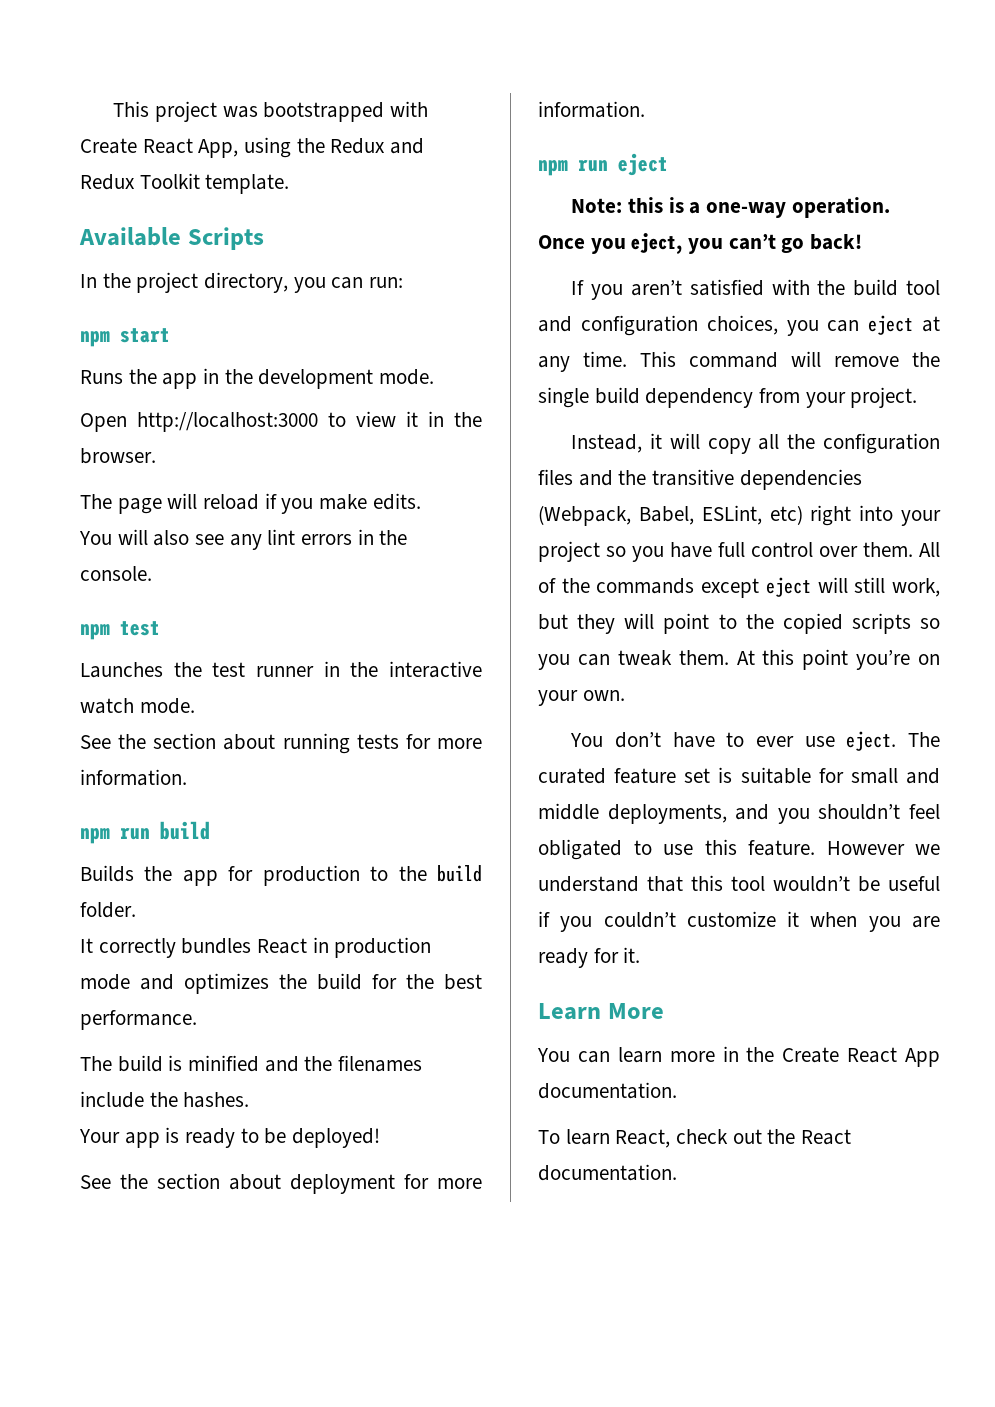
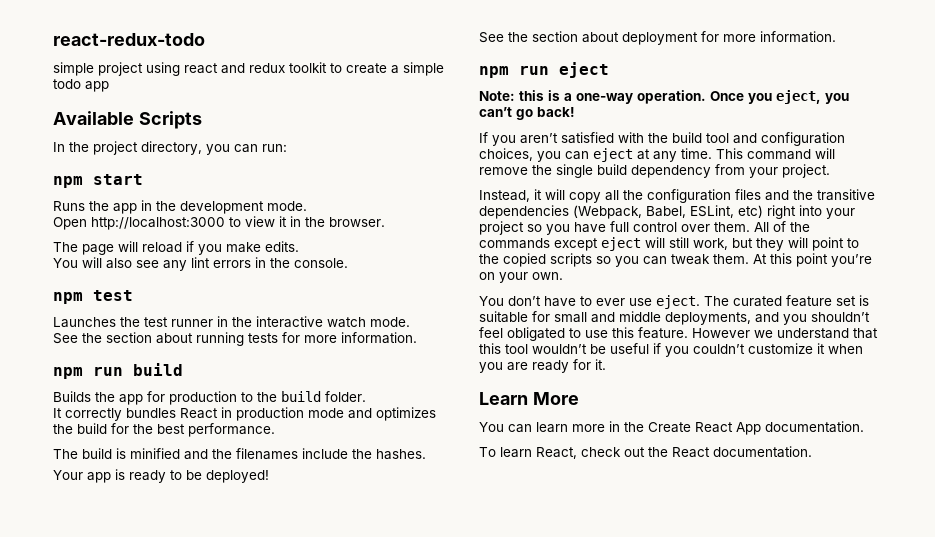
[113,101,428,122] [80,137,425,158] [80,173,290,194] This project was bootstrapped with Create React App, using the Redux and Redux Toolkit template. -> [53,33,205,46] [53,62,444,76] [53,79,109,92] react-redux-todo // simple project using react and redux toolkit to create a simple todo app

